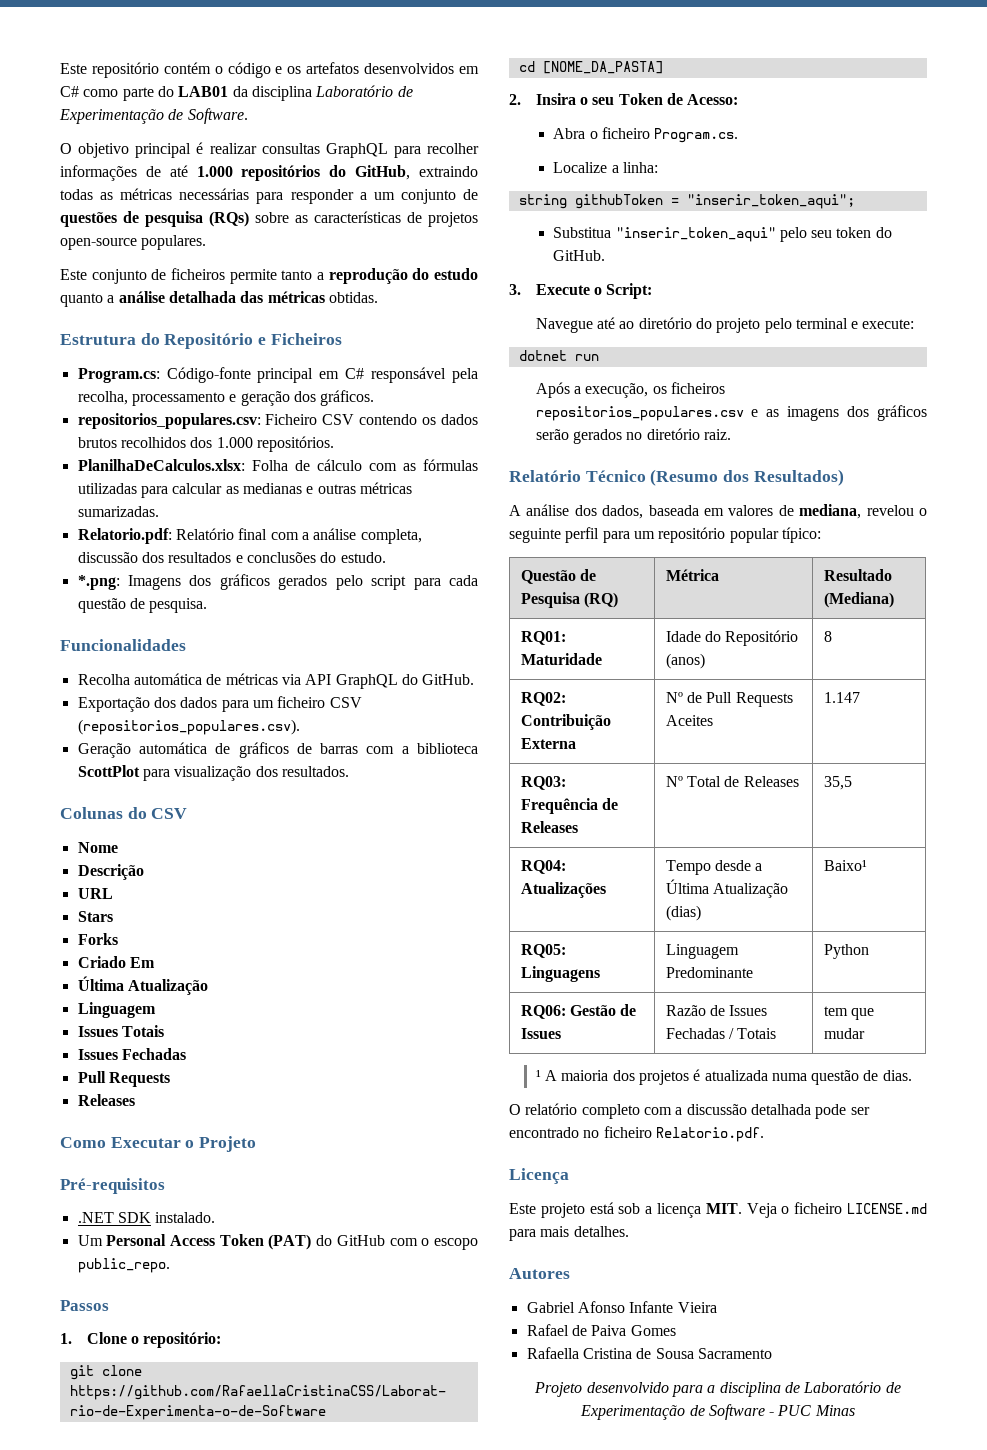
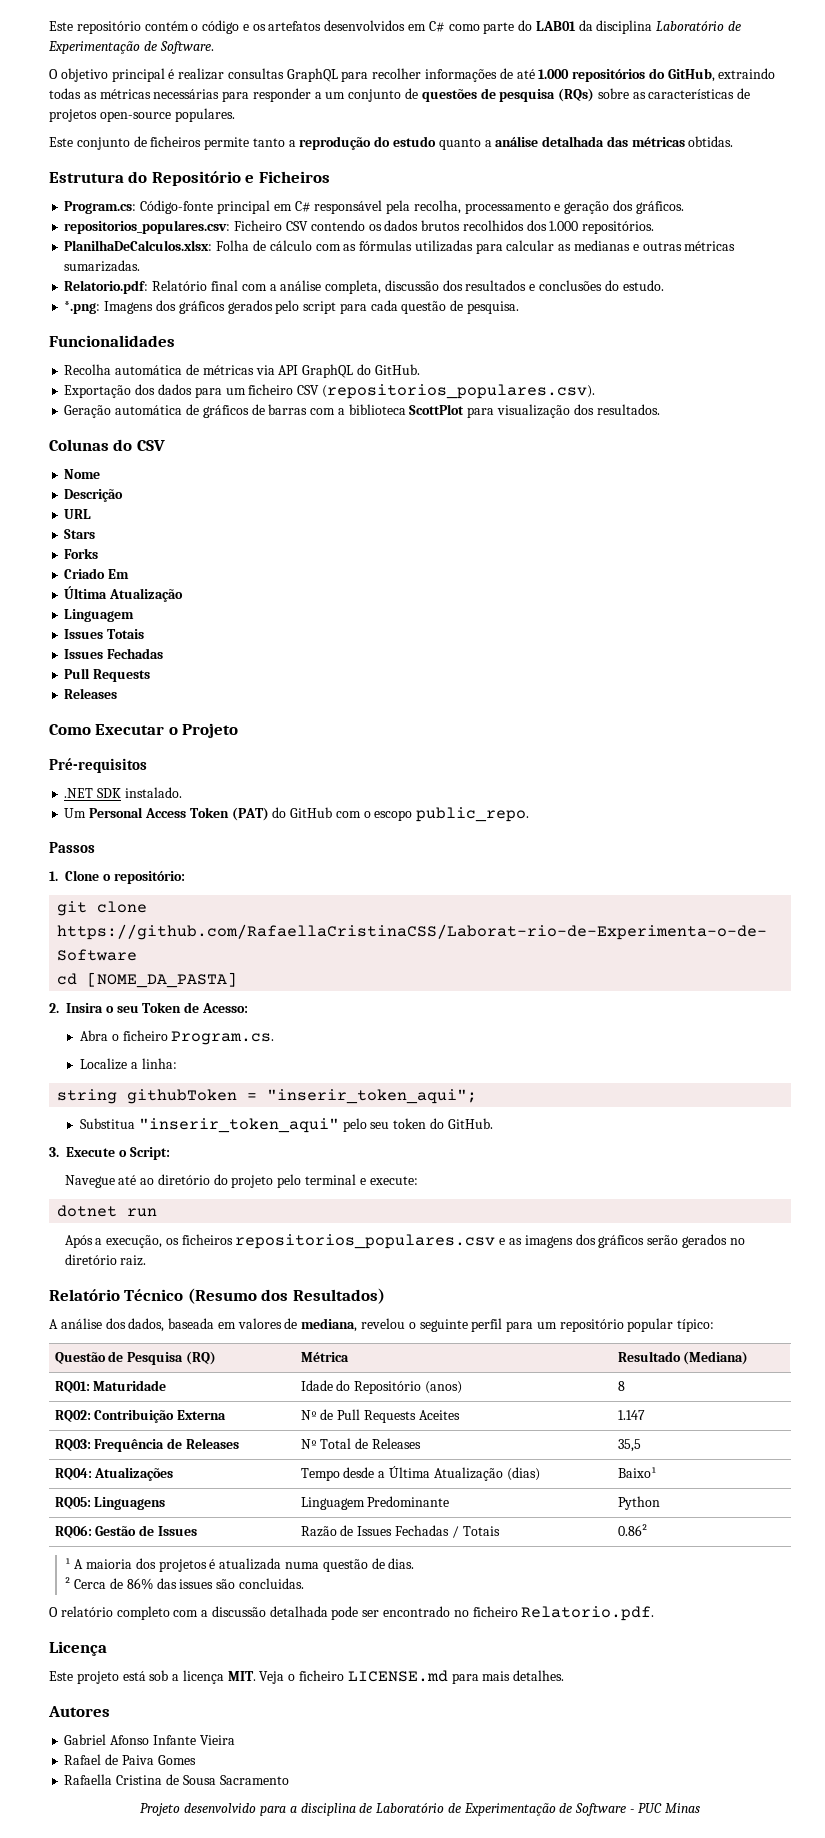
[823,1006,874,1020] [823,1028,865,1039] tem que mudar -> [617,1524,648,1536] 0.86²
(912, 1075) none -> [64,1577,305,1590] // ² Cerca de 86% das issues são concluidas.

